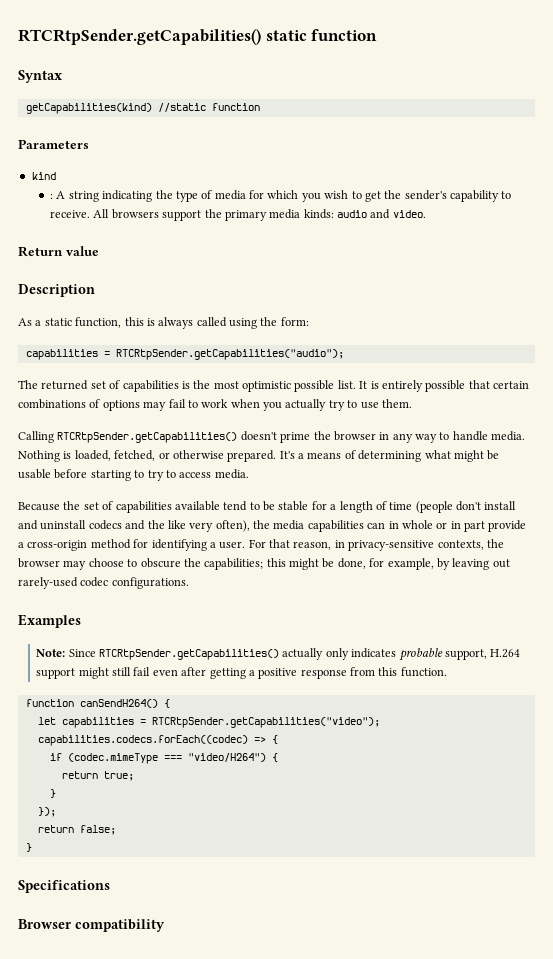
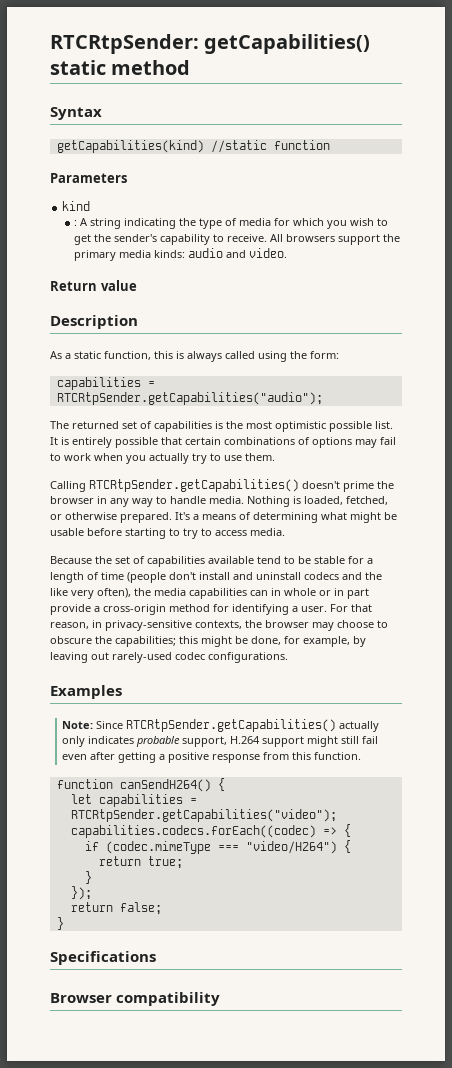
[18,29,378,45] RTCRtpSender.getCapabilities() static function -> [50,34,371,54] [50,60,191,75] RTCRtpSender: getCapabilities() static method

